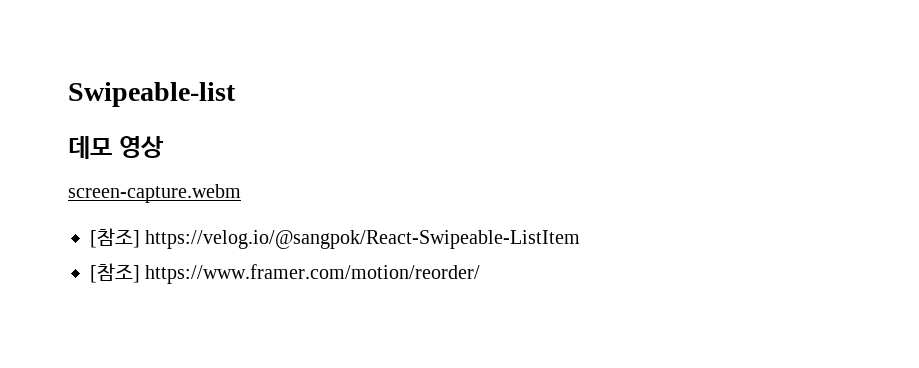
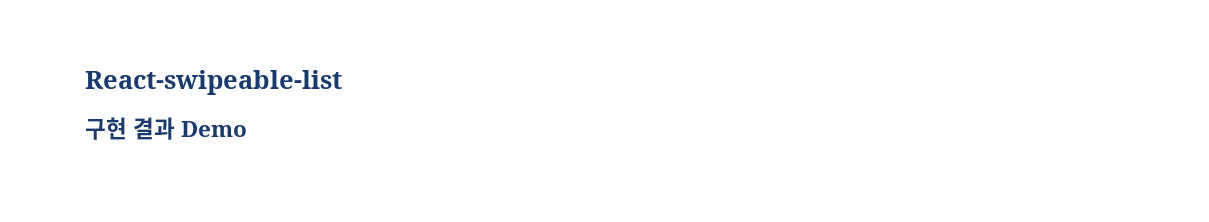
[68,82,236,107] [68,136,164,159] [68,184,241,203] [90,228,581,249] [90,263,481,284] Swipeable-list // 데모 영상 // screen-capture.webm // [참조] https://velog.io/@sangpok/React-Swipeable-ListItem // [참조] https://www.framer.com/motion/reorder/ -> [85,70,342,95] [85,117,248,140] React-swipeable-list // 구현 결과 Demo

